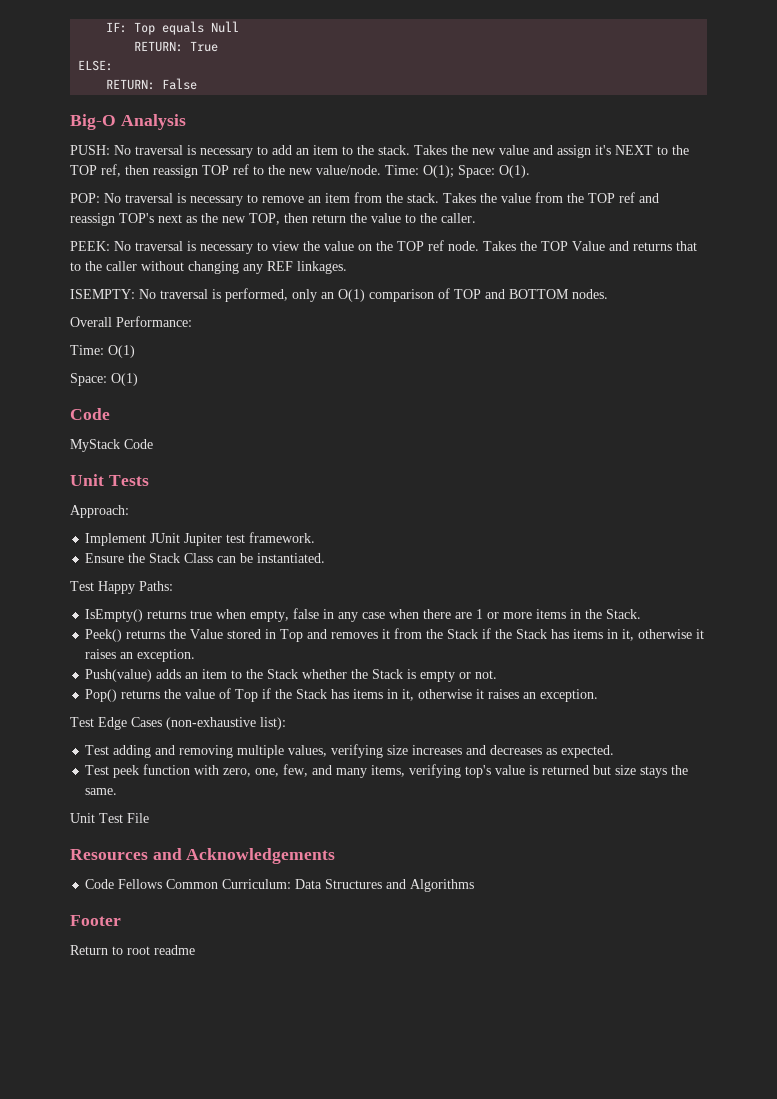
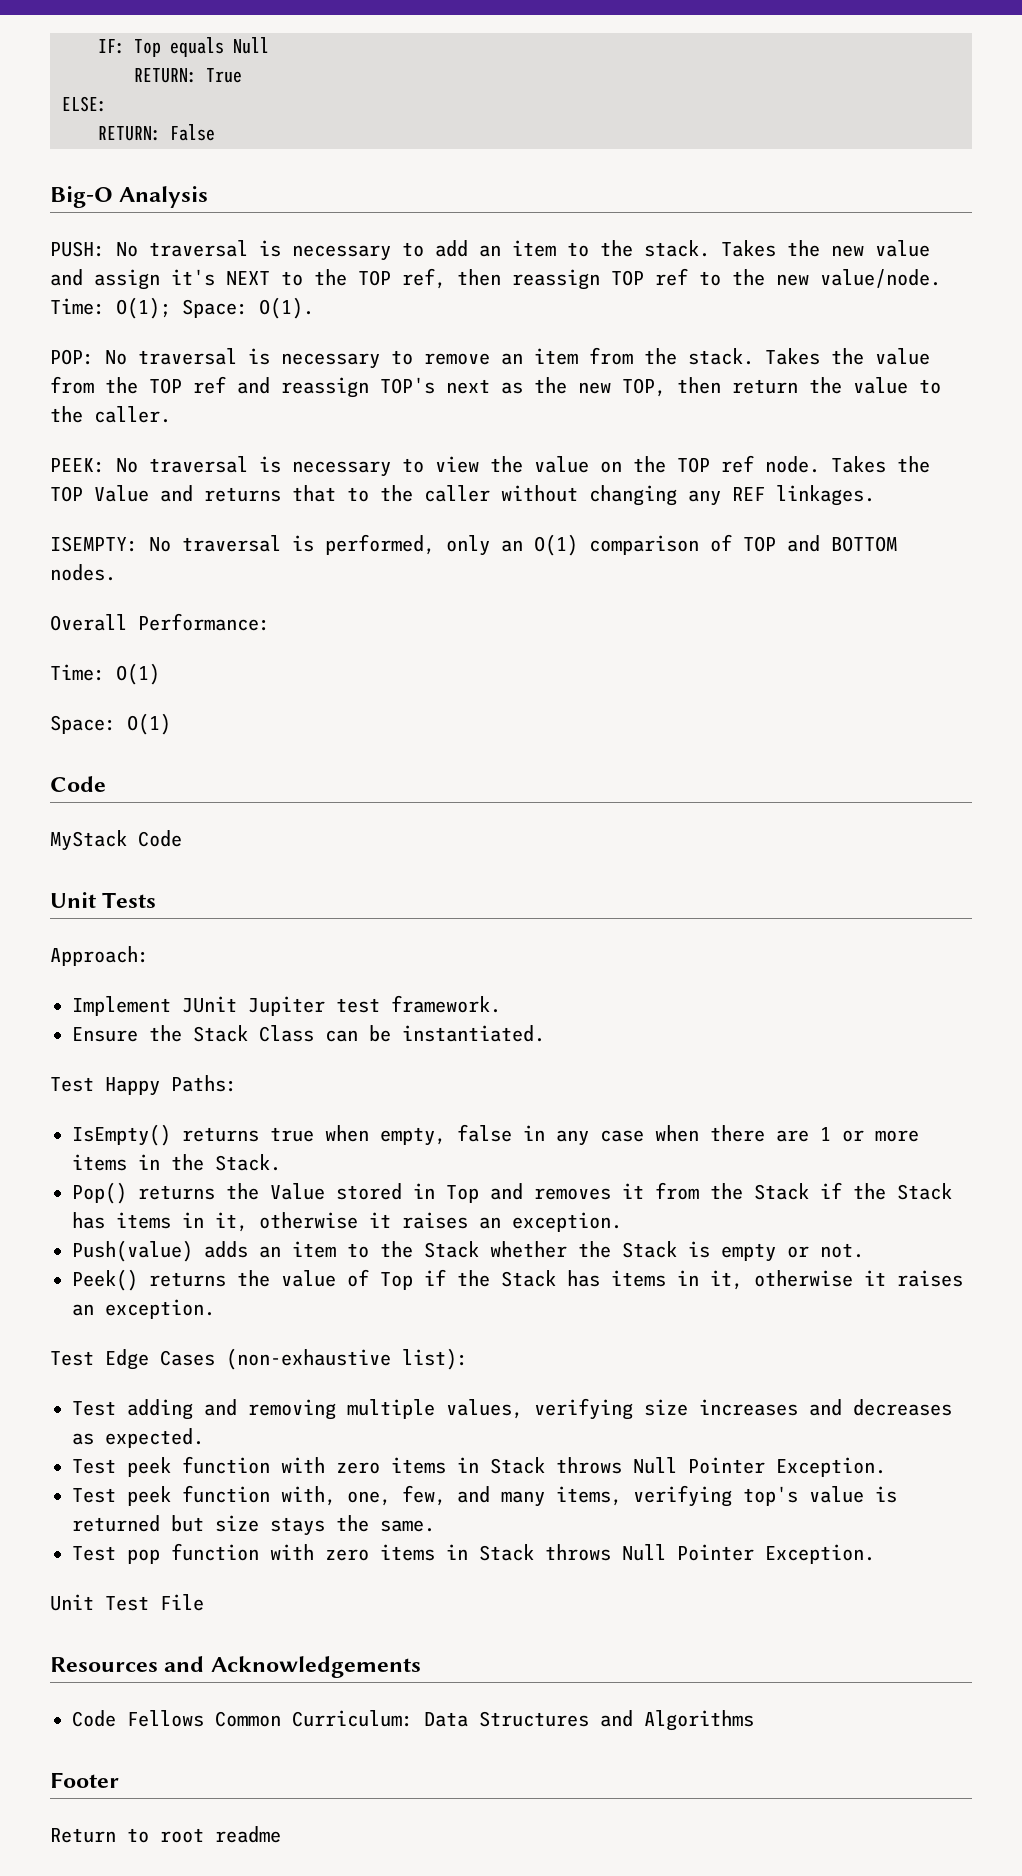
[85,629,123,642] Peek() -> [72,1182,127,1204] Pop()
[85,689,118,702] Pop() -> [72,1269,138,1291] Peek()
[223,768,252,777] zero, -> [336,1457,886,1477] [72,1485,336,1506] zero items in Stack throws Null Pointer Exception. // Test peek function with,
(118, 791) none -> [72,1543,875,1564] // Test pop function with zero items in Stack throws Null Pointer Exception.

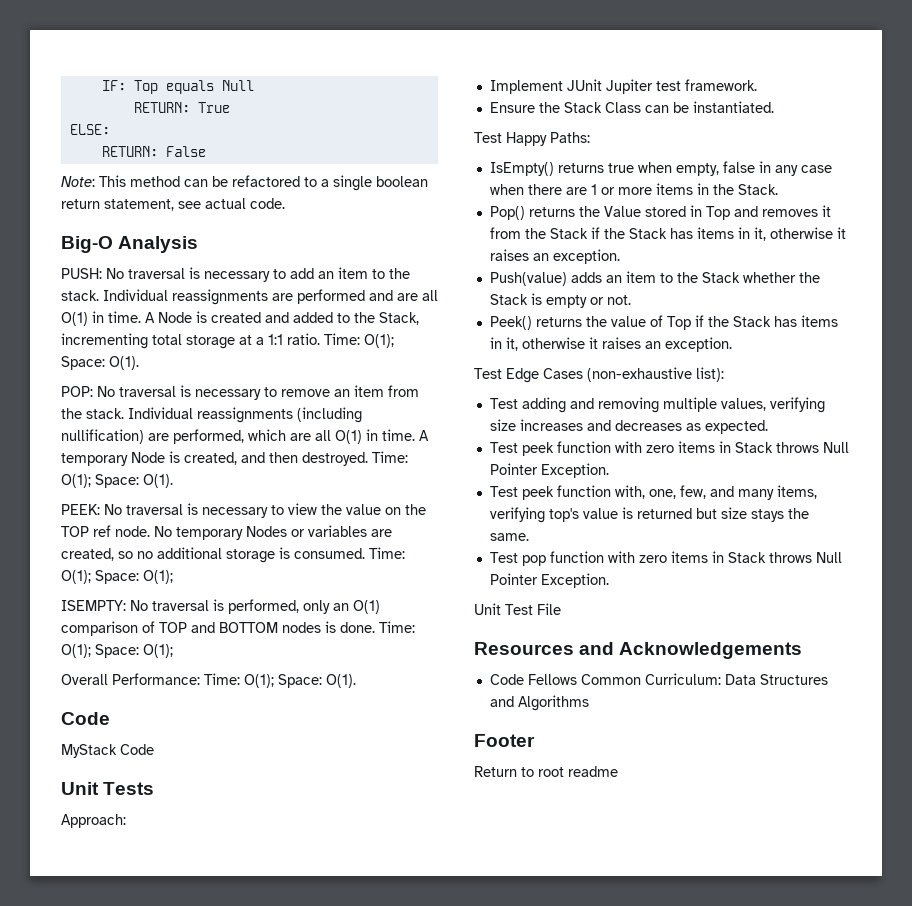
(215, 132) none -> [61,175,428,191] [61,198,285,211] // Note: This method can be refactored to a single boolean return statement, see actual code.
[721,240,930,257] [50,268,941,290] Takes the new value and assign it's NEXT to the TOP ref, then reassign TOP ref to the new value/node. -> [103,289,438,305] [61,311,419,326] [61,333,320,349] Individual reassignments are performed and are all O(1) in time. A Node is created and added to the Stack, incrementing total storage at a 1:1 ratio.
[765,348,930,365] [50,376,941,398] [50,406,171,423] Takes the value from the TOP ref and reassign TOP's next as the new TOP, then return the value to the caller. -> [128,407,362,423] [61,429,429,444] [61,451,408,466] [61,474,173,488] Individual reassignments (including nullification) are performed, which are all O(1) in time. A temporary Node is created, and then destroyed. Time: O(1); Space: O(1).
[831,456,930,473] [50,485,875,506] Takes the TOP Value and returns that to the caller without changing any REF linkages. -> [154,525,392,540] [61,547,405,563] [61,570,173,584] No temporary Nodes or variables are created, so no additional storage is consumed. Time: O(1); Space: O(1);
[50,564,116,581] [50,613,270,631] [50,663,160,685] [50,713,171,735] nodes. // Overall Performance: // Time: O(1) // Space: O(1) -> [282,621,415,633] [61,644,173,658] [61,673,356,688] nodes is done. Time: O(1); Space: O(1); // Overall Performance: Time: O(1); Space: O(1).

